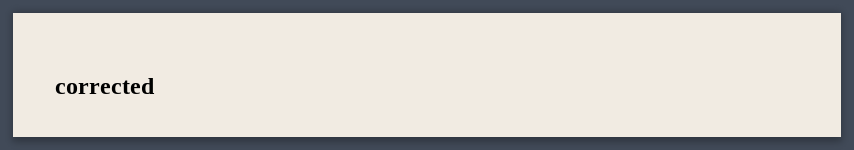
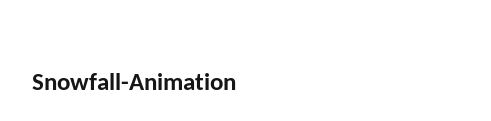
[55,78,155,94] corrected -> [32,73,236,90] Snowfall-Animation

